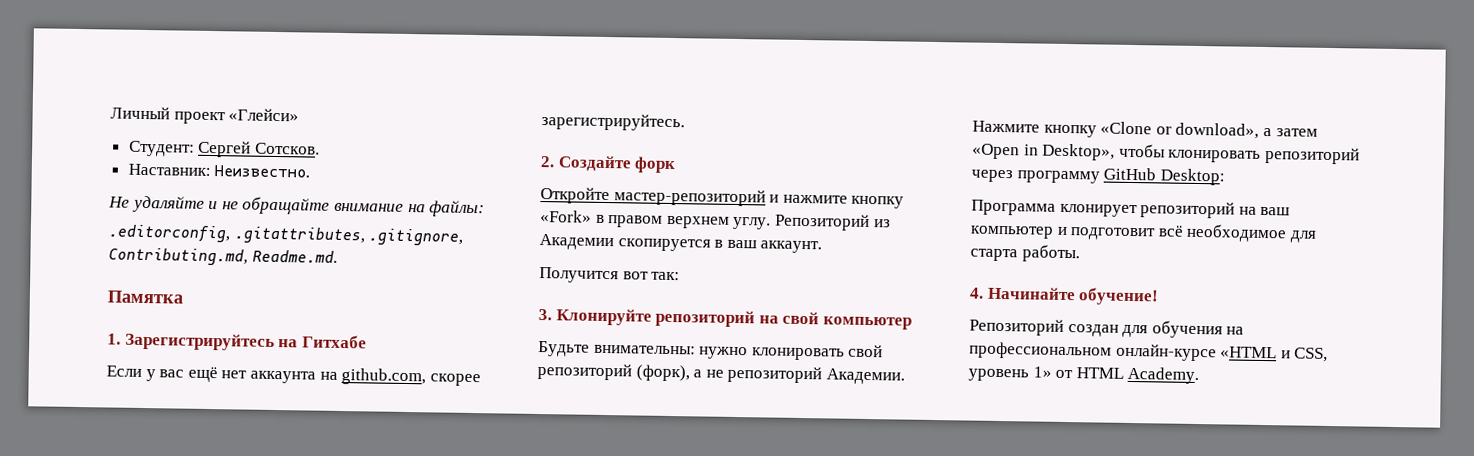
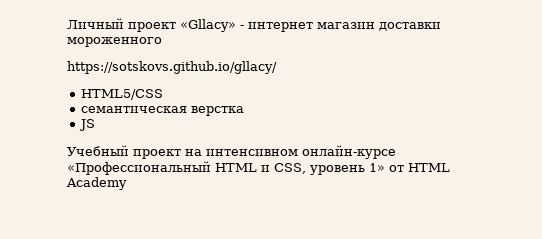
[228,108,300,122] [128,140,320,158] [127,163,311,178] [108,195,486,218] [108,224,464,246] [108,247,338,266] [107,290,183,304] [107,332,367,351] [106,365,481,387] [541,113,685,132] [540,155,677,174] [540,187,905,209] [540,210,891,232] [539,234,823,254] [539,267,681,284] [538,308,912,330] [538,340,884,361] [537,362,905,385] [972,120,1318,139] [972,143,1360,165] [971,167,1225,186] [971,199,1291,219] [970,223,1317,243] [970,244,1080,263] [969,286,1160,306] [969,318,1245,339] [969,341,1278,362] «Глейси» // Студент: Сергей Сотсков. // Наставник: Неизвестно. // Не удаляйте и не обращайте внимание на файлы: // .editorconfig, .gitattributes, .gitignore, Contributing.md, Readme.md. // Памятка // 1. Зарегистрируйтесь на Гитхабе // Если у вас ещё нет аккаунта на github.com, скорее зарегистрируйтесь. // 2. Создайте форк // Откройте мастер-репозиторий и нажмите кнопку «Fork» в правом верхнем углу. Репозиторий из Академии скопируется в ваш аккаунт. // Получится вот так: // 3. Клонируйте репозиторий на свой компьютер // Будьте внимательны: нужно клонировать свой репозиторий (форк), а не репозиторий Академии. Нажмите кнопку «Clone or download», а затем «Open in Desktop», чтобы клонировать репозиторий через программу GitHub Desktop: // Программа клонирует репозиторий на ваш компьютер и подготовит всё необходимое для старта работы. // 4. Начинайте обучение! // Репозиторий создан для обучения на профессиональном онлайн‑курсе «HTML -> [180,19,441,32] [67,37,162,47] [67,61,277,74] [80,89,163,100] [80,106,244,116] [78,119,95,131] [67,145,396,159] [67,161,257,175] «Gllacy» - интернет магазин доставки мороженного // https://sotskovs.github.io/gllacy/ // HTML5/CSS // семантическая верстка // JS // Учебный проект на интенсивном онлайн‑курсе «Профессиональный HTML
[1127,366,1200,385] Academy. -> [66,177,127,190] Academy

